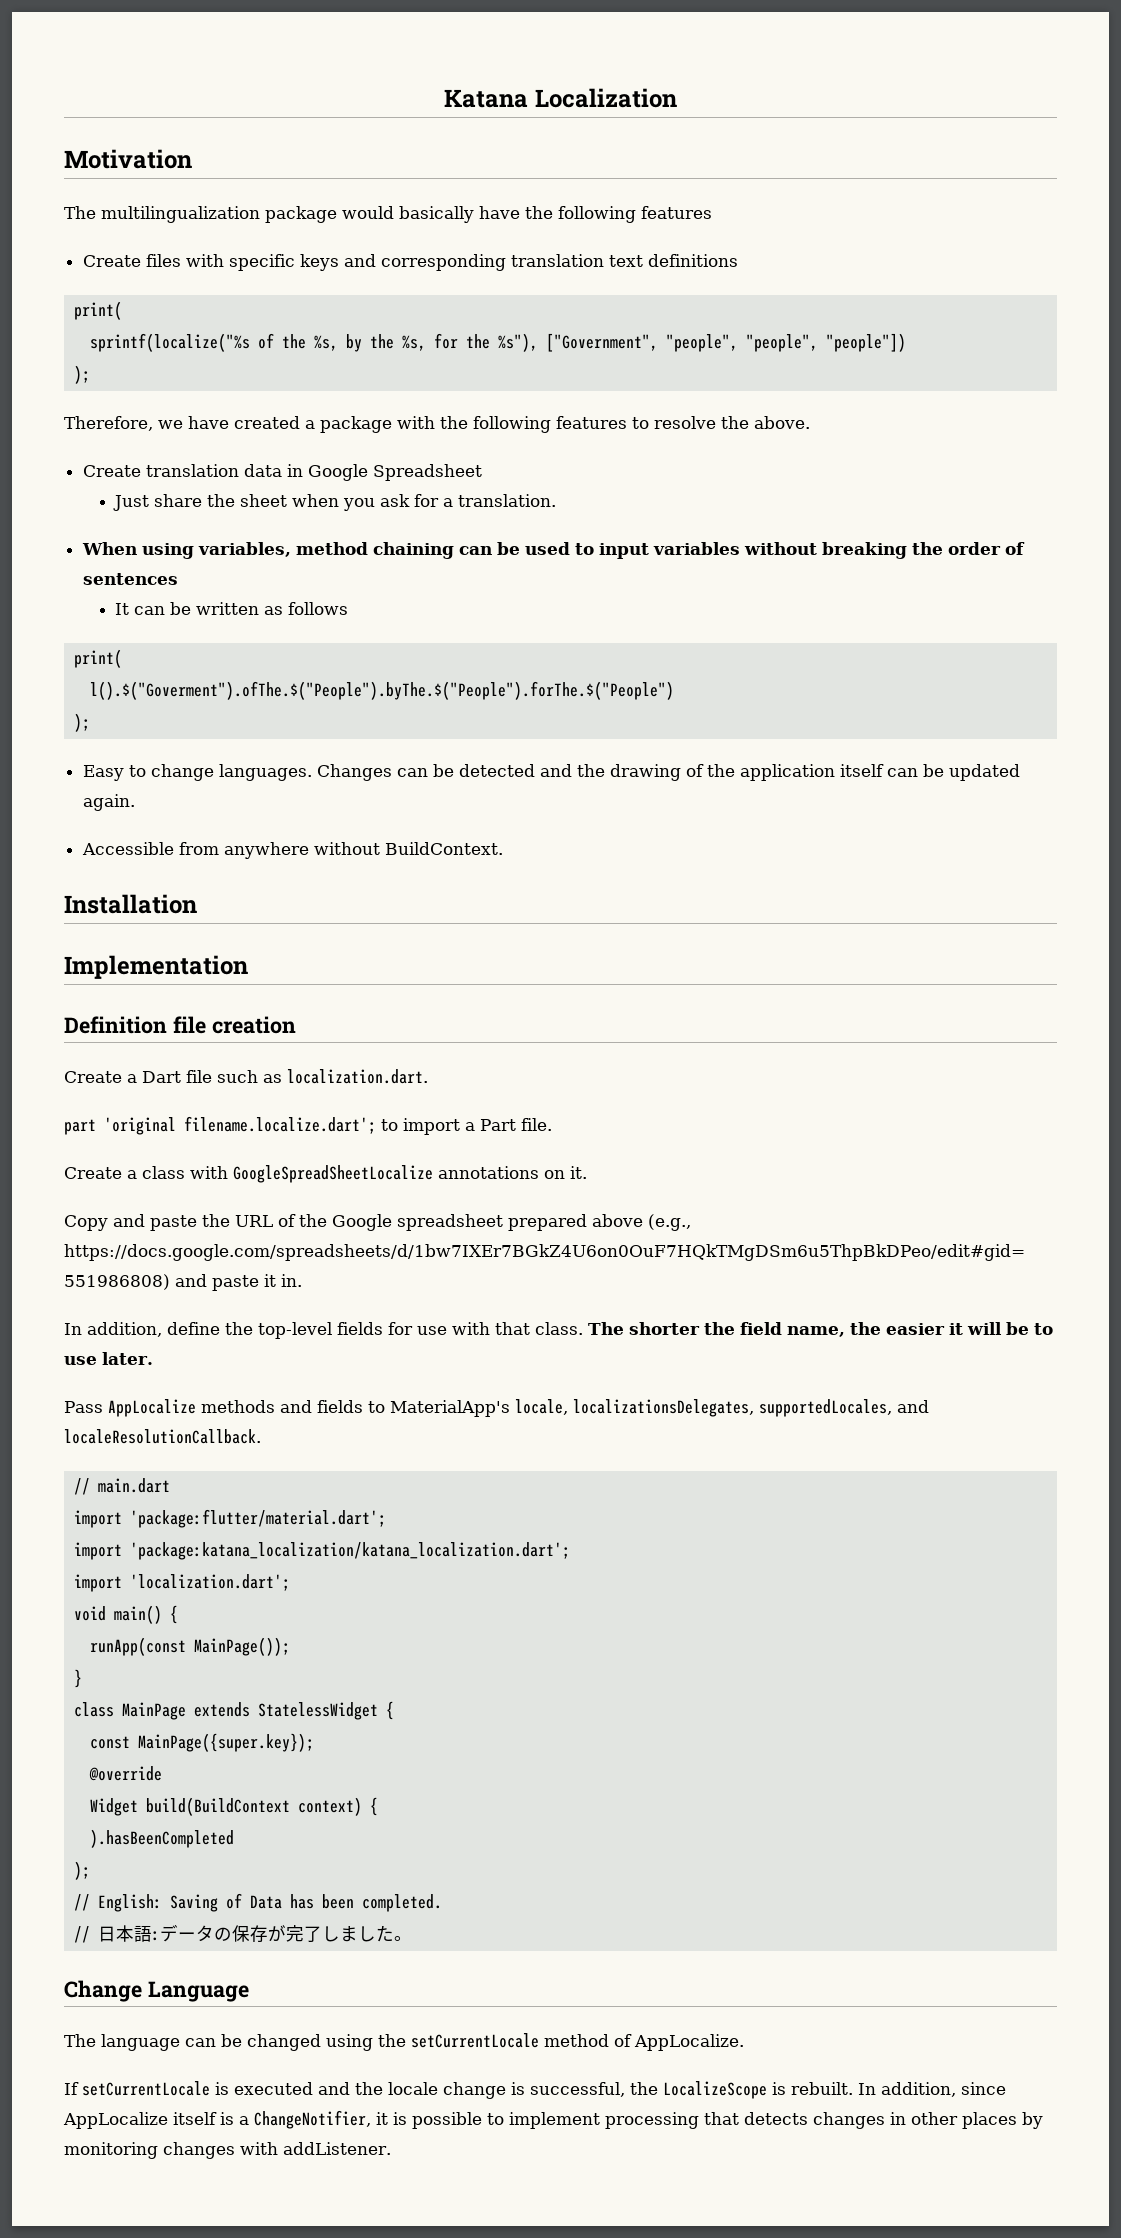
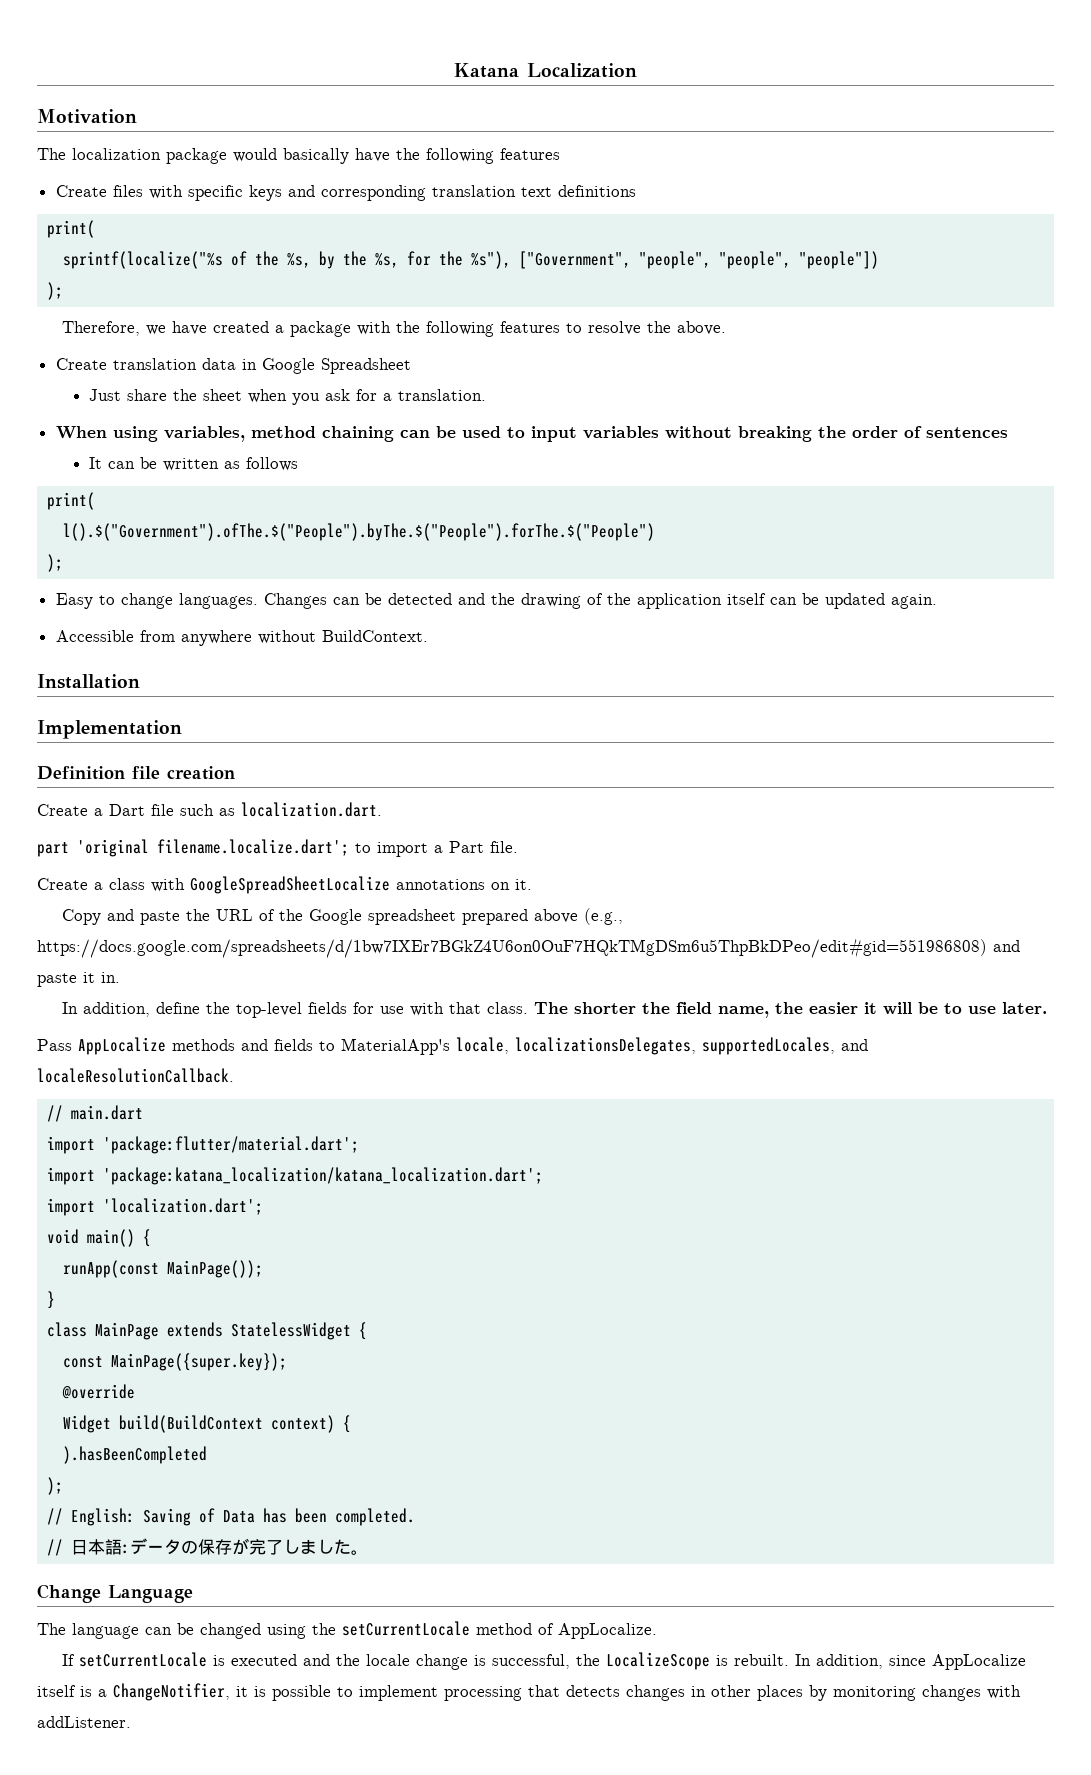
[101,206,260,223] multilingualization -> [72,148,161,160] localization
[90,681,675,700] l().$("Goverment").ofThe.$("People").byThe.$("People").forThe.$("People") -> [63,523,656,541] l().$("Government").ofThe.$("People").byThe.$("People").forThe.$("People")

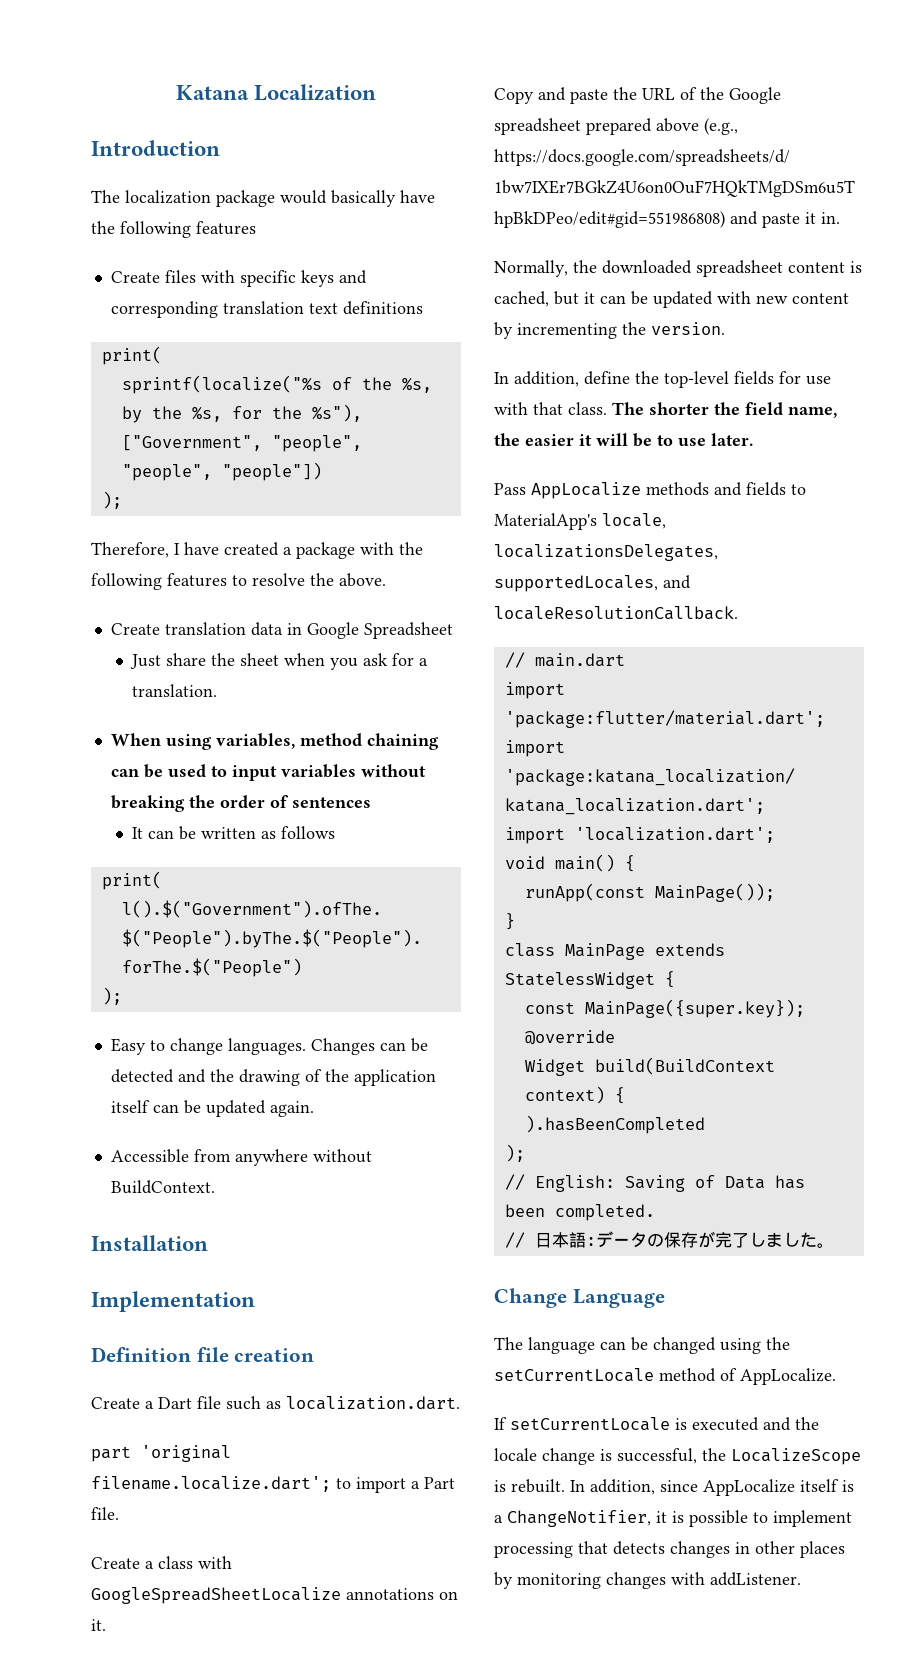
[37,109,137,124] Motivation -> [91,140,220,156] Introduction
[146,325,167,335] we -> [174,543,180,555] I
(120, 977) none -> [494,260,862,277] [494,291,849,308] [494,322,725,339] // Normally, the downloaded spreadsheet content is cached, but it can be updated with new content by incrementing the version.

